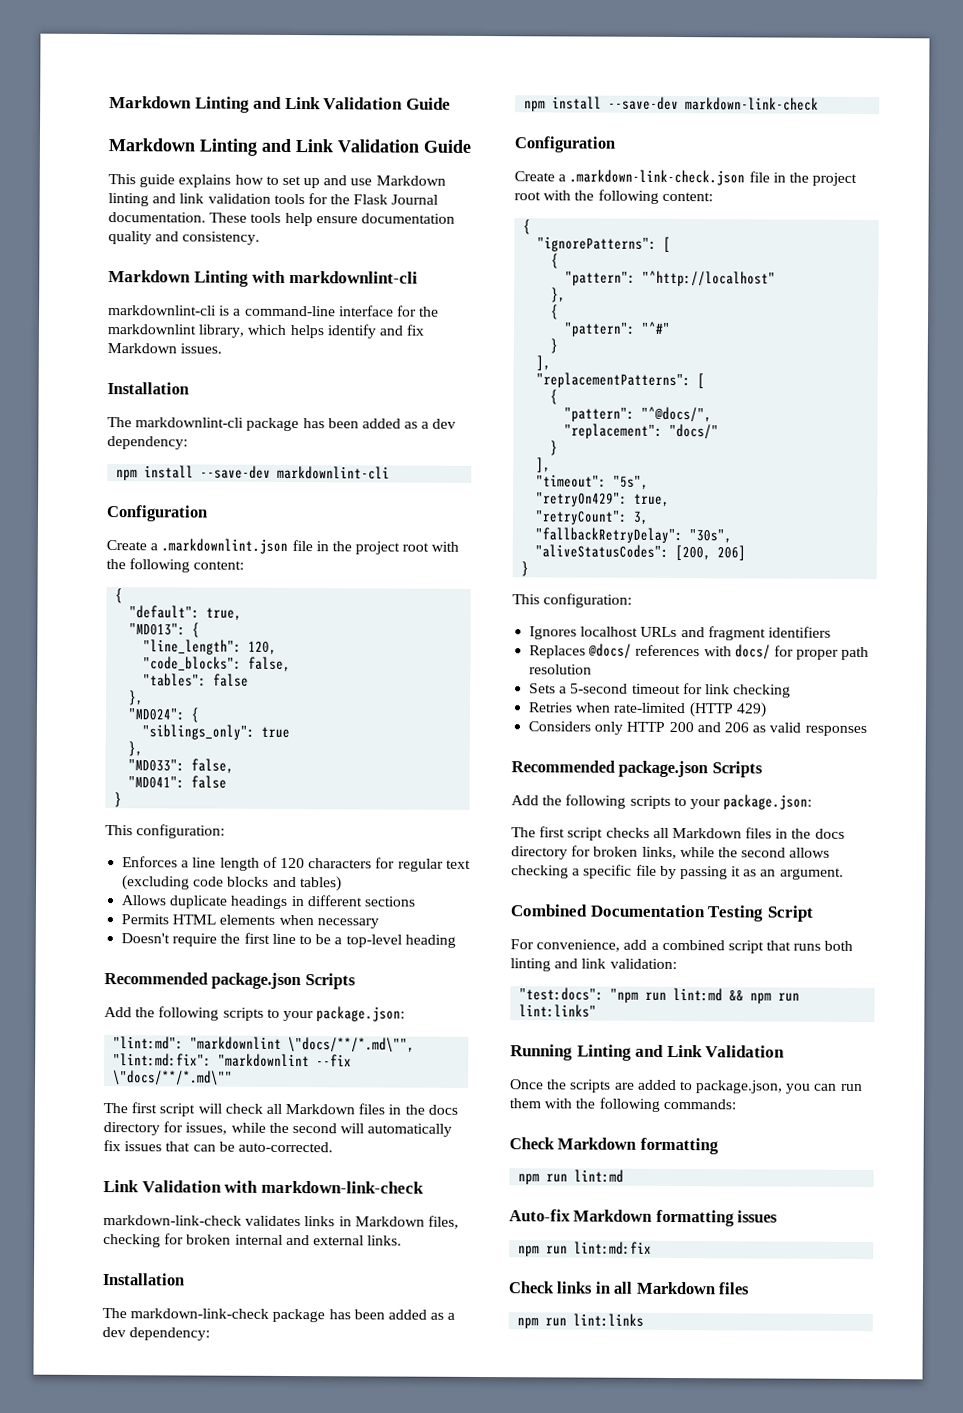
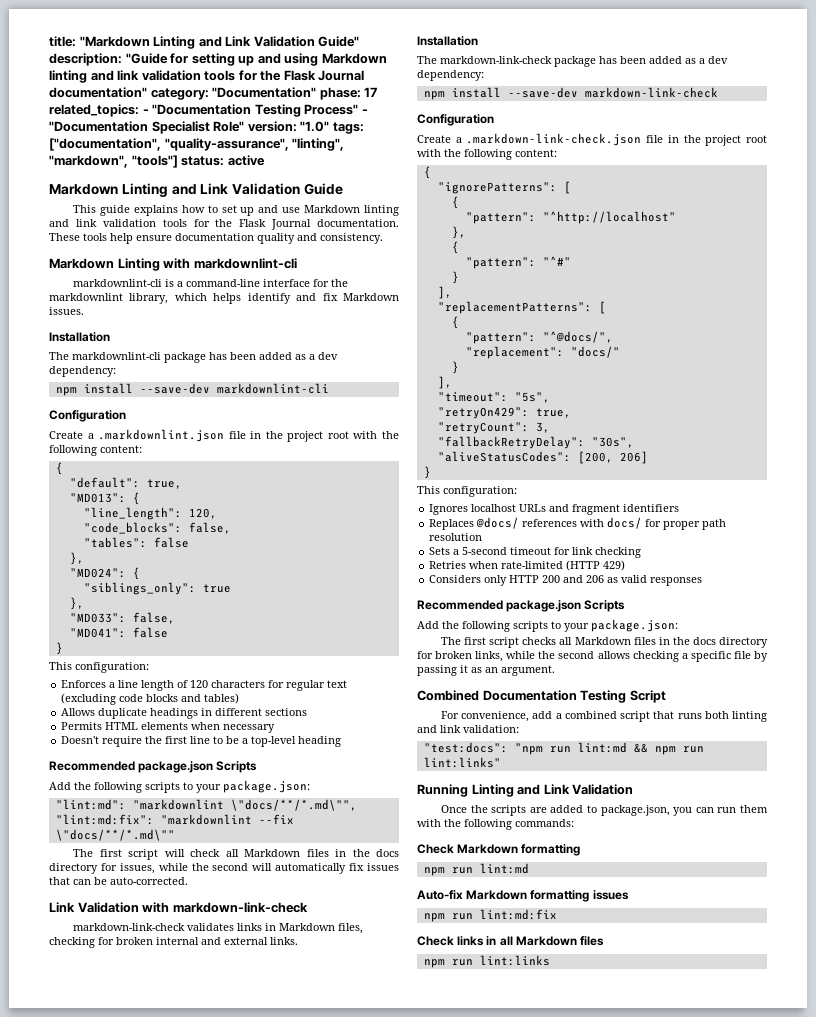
[109,96,451,113] Markdown Linting and Link Validation Guide -> [49,36,360,49] [49,53,387,66] [49,70,365,83] [49,87,378,100] [49,104,368,117] [49,121,364,134] [49,138,345,151] [49,155,265,168] title: "Markdown Linting and Link Validation Guide" description: "Guide for setting up and using Markdown linting and link validation tools for the Flask Journal documentation" category: "Documentation" phase: 17 related_topics: - "Documentation Testing Process" - "Documentation Specialist Role" version: "1.0" tags: ["documentation", "quality-assurance", "linting", "markdown", "tools"] status: active

